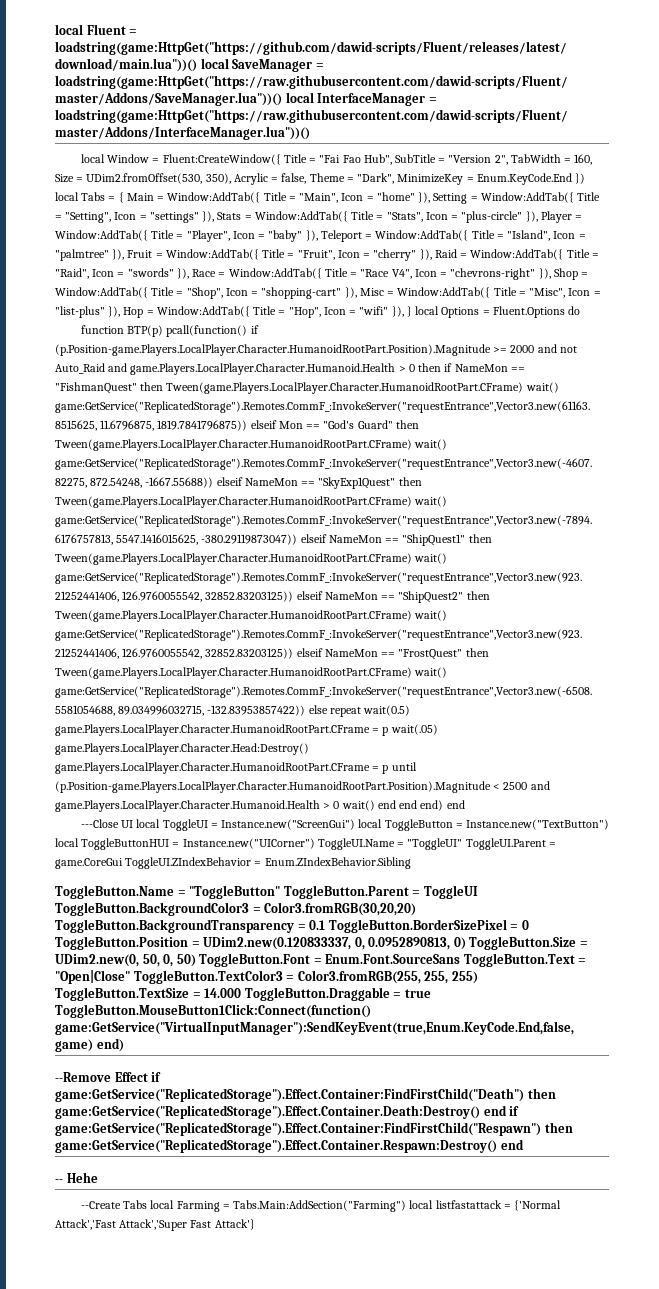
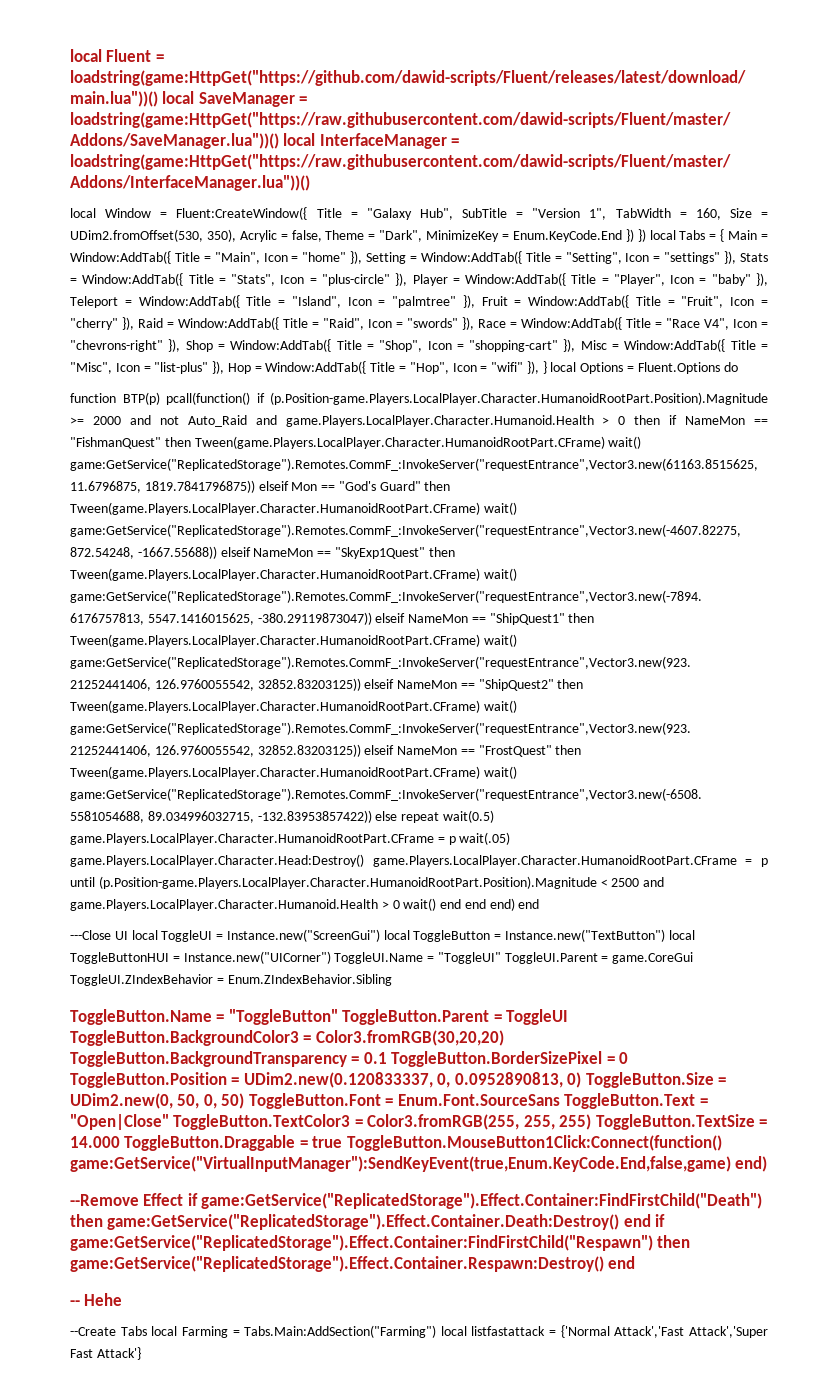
[319,155,361,163] "Fai Fao -> [366,208,412,220] "Galaxy
[494,155,508,165] 2", -> [589,208,607,220] 1",
(586, 178) none -> [637,229,646,242] })

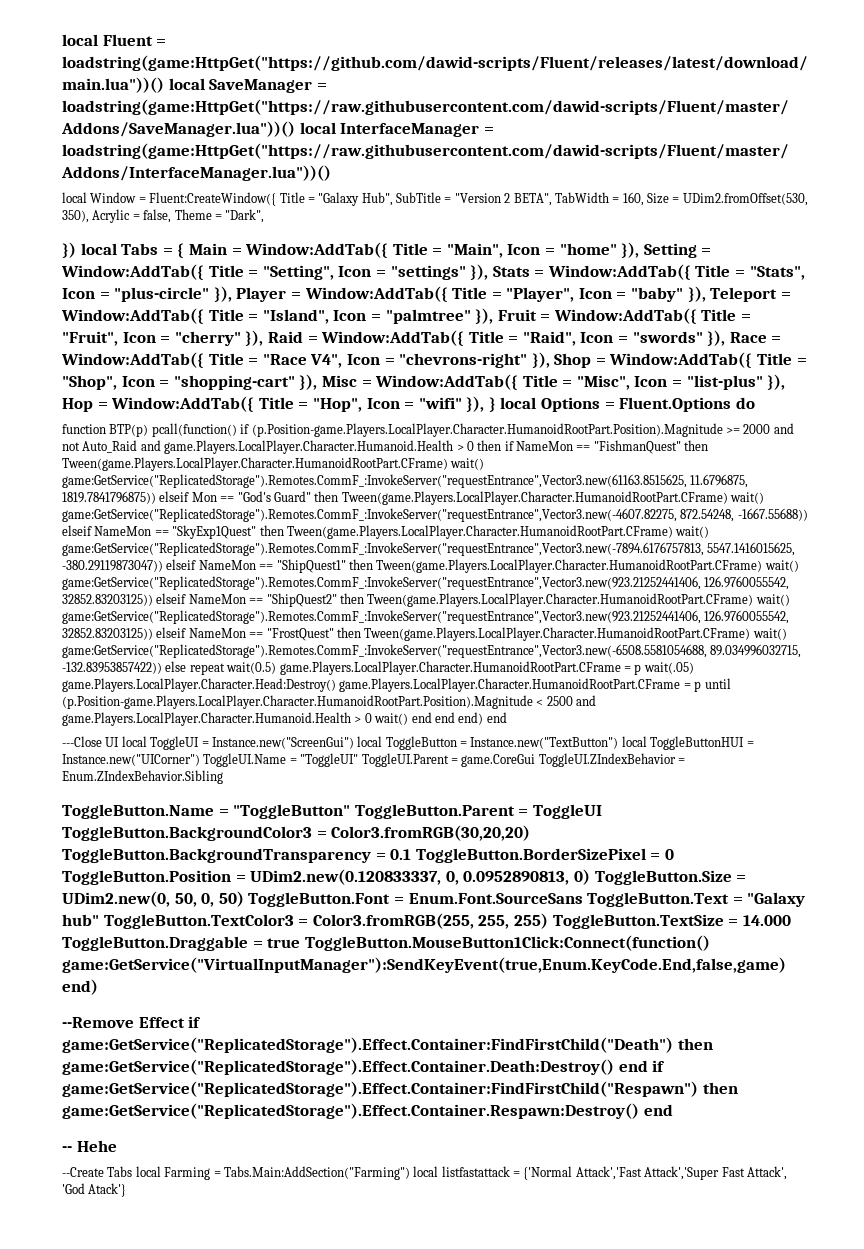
[589,208,607,220] 1", -> [504,193,552,206] 2 BETA",
[426,229,634,242] MinimizeKey = Enum.KeyCode.End }) -> (265, 216) //
[70,1114,169,1130] "Open|Close" -> [747,892,806,907] [62,914,99,926] "Galaxy hub"
[96,1347,141,1360] Attack'} -> [746,1166,787,1180] [62,1183,127,1197] Attack', 'God Atack'}

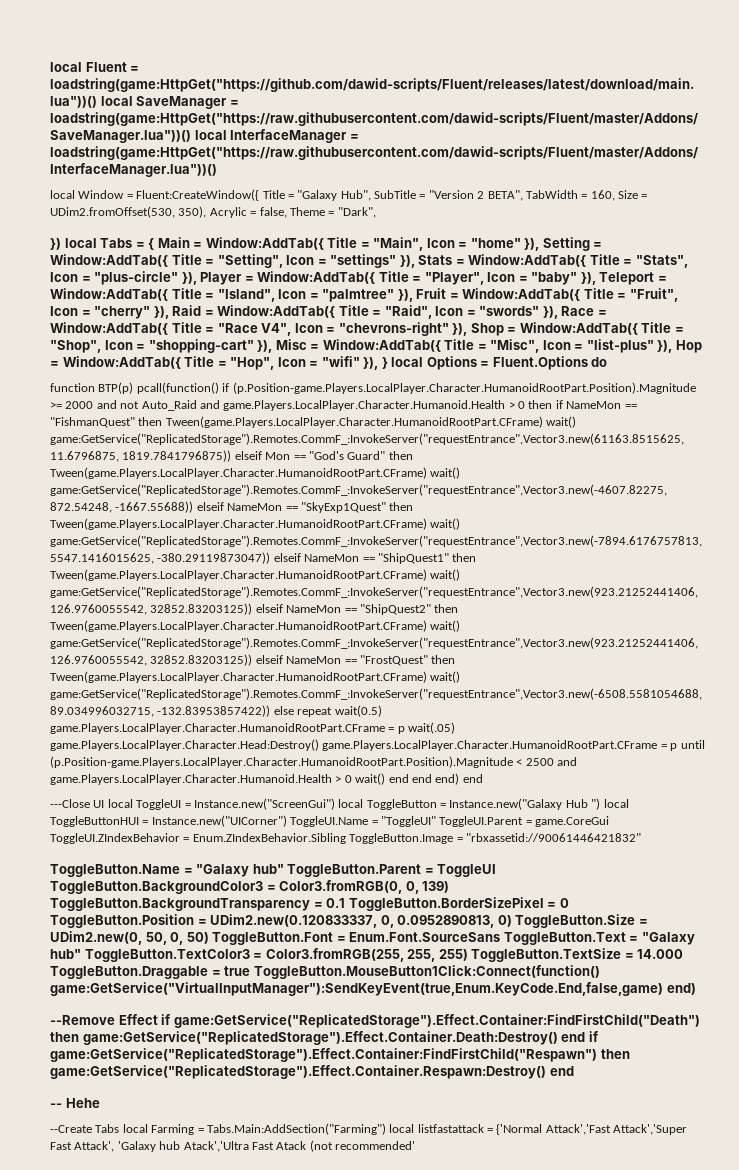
[470,737,619,749] Instance.new("TextButton") -> [449,798,601,810] Instance.new("Galaxy Hub ")
(223, 777) none -> [349,833,641,844] ToggleButton.Image = "rbxassetid://90061446421832"
[233,804,351,819] "ToggleButton" -> [196,864,284,877] "Galaxy hub"
[331,825,531,841] Color3.fromRGB(30,20,20) -> [279,880,450,894] Color3.fromRGB(0, 0, 139)
[62,1183,127,1197] 'God Atack'} -> [117,1140,415,1152] 'Galaxy hub Atack','Ultra Fast Atack (not recommended'

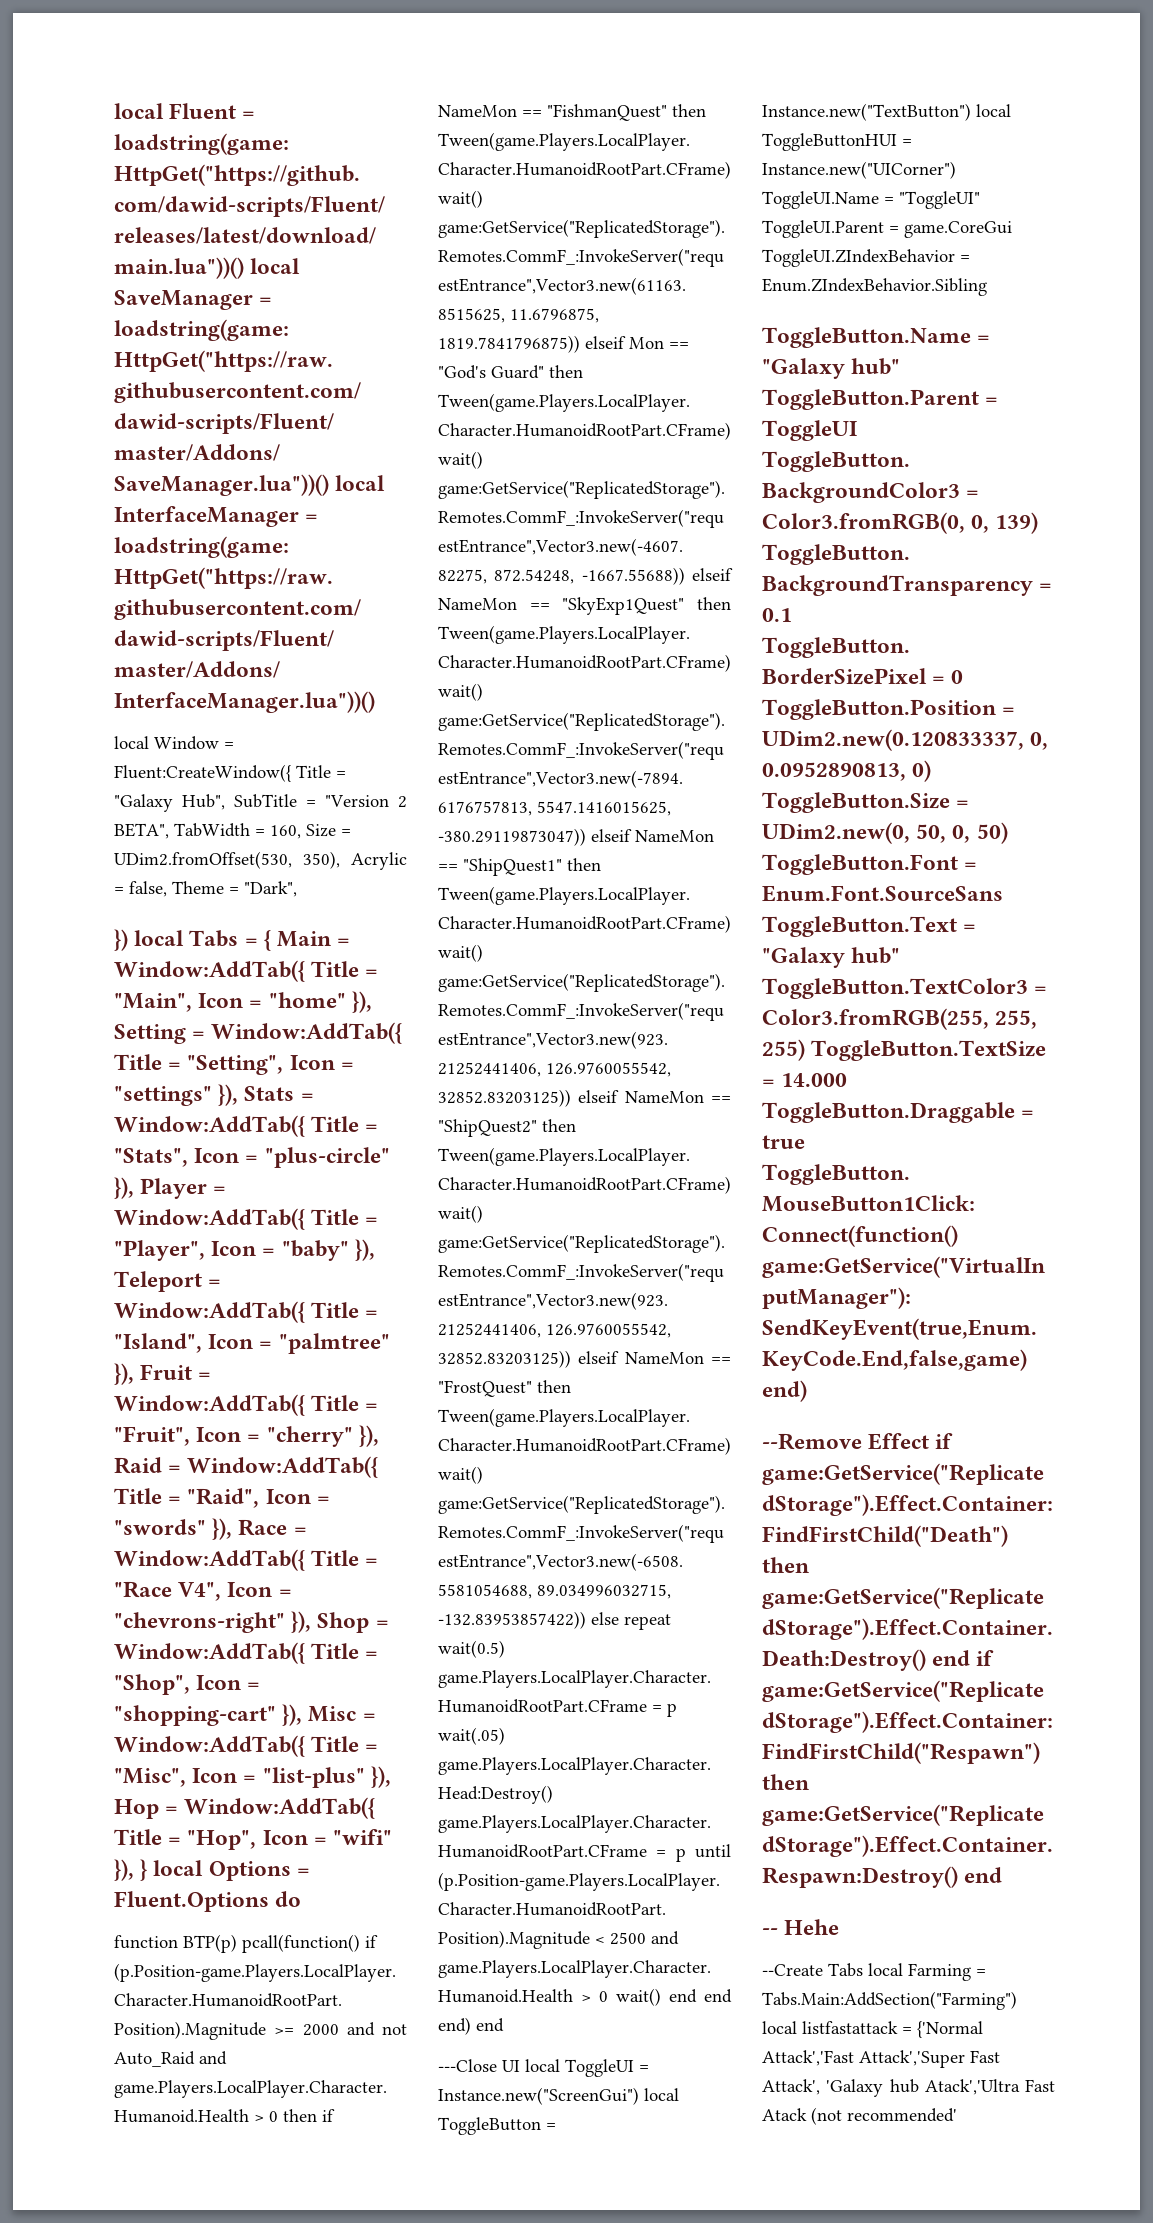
[449,798,601,810] Instance.new("Galaxy Hub ") -> [762,103,971,121] Instance.new("TextButton")
[349,833,641,844] ToggleButton.Image = "rbxassetid://90061446421832" -> (987, 287) none

